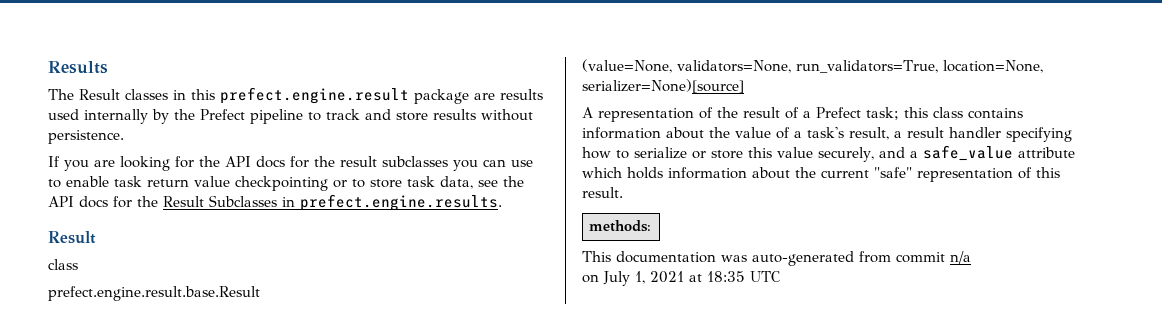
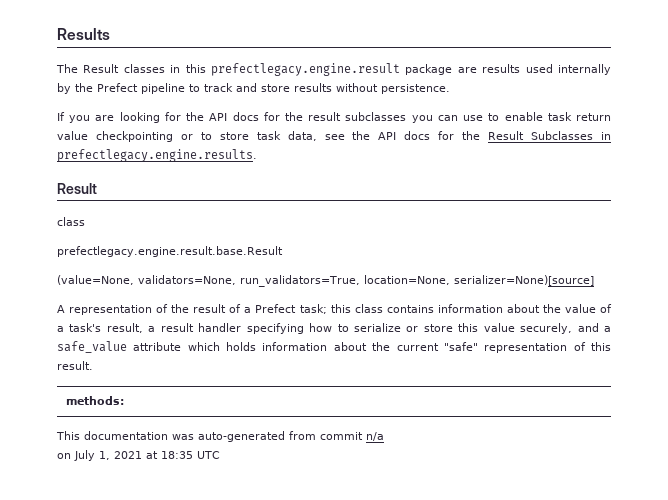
[220,87,409,104] prefect.engine.result -> [211,63,400,76] prefectlegacy.engine.result
[300,194,502,211] prefect.engine.results. -> [57,149,257,162] prefectlegacy.engine.results.
[48,286,260,301] prefect.engine.result.base.Result -> [57,246,283,257] prefectlegacy.engine.result.base.Result

